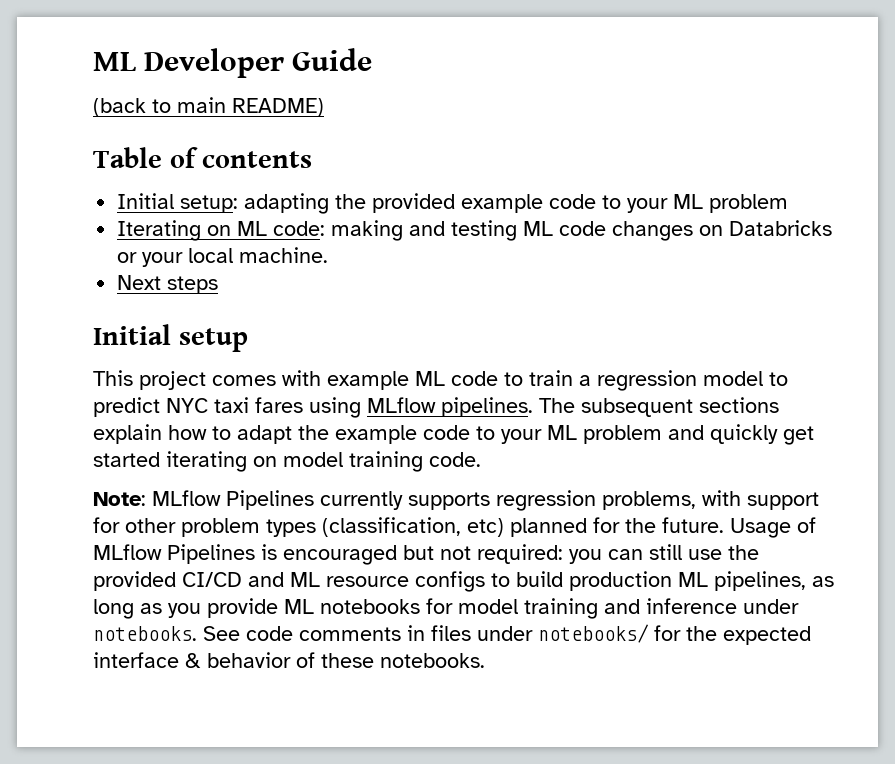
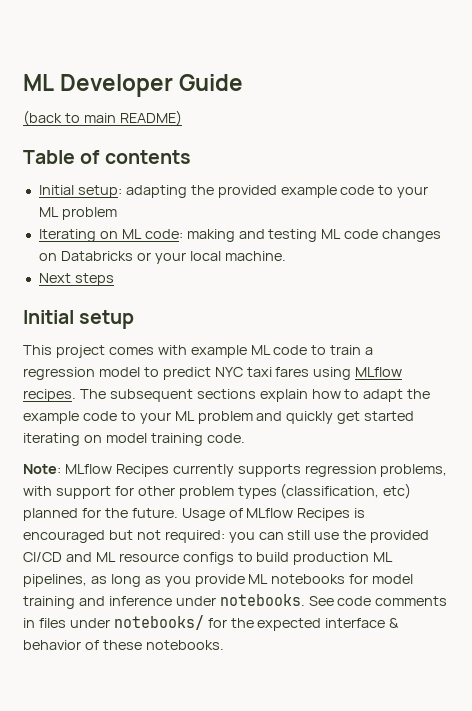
[441,397,533,417] pipelines. -> [23,389,76,402] recipes.
[226,490,314,510] Pipelines -> [115,464,169,477] Recipes
[167,544,255,564] Pipelines -> [297,508,351,521] Recipes

